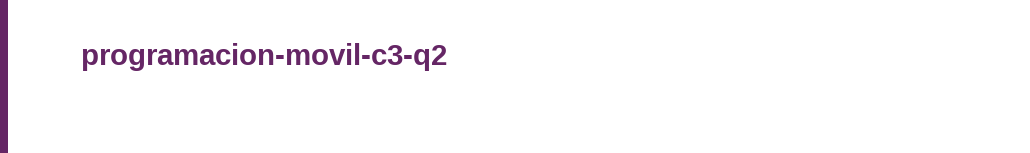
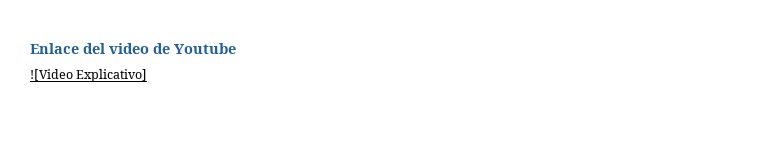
[81,43,447,71] programacion-movil-c3-q2 -> [30,43,236,54] [30,69,148,82] Enlace del video de Youtube // ![Video Explicativo]

